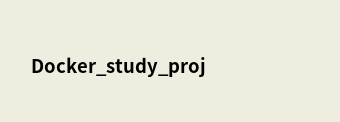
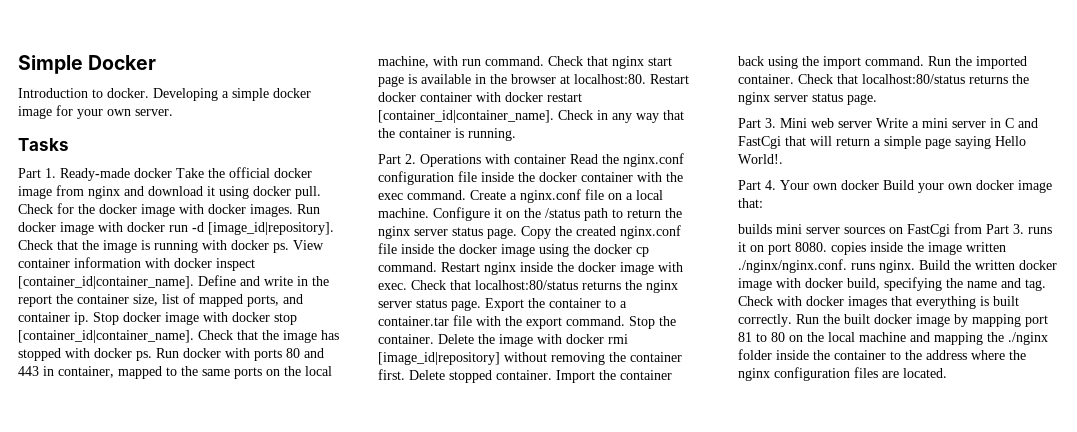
[31,57,206,77] Docker_study_proj -> [18,55,157,74] [18,88,311,101] [18,105,173,119] [18,138,69,151] [18,167,312,181] [18,185,321,199] [18,203,320,217] [18,222,334,235] [18,240,324,253] [18,257,255,271] [18,275,329,289] [18,293,303,307] [18,312,297,325] [18,330,339,343] [18,348,324,361] [18,366,332,379] [378,56,672,69] [378,74,689,87] [378,92,582,102] [378,110,684,123] [378,128,516,141] [378,153,684,167] [378,171,683,185] [378,189,663,203] [378,207,682,221] [378,225,681,239] [378,243,649,257] [378,262,683,275] [378,280,678,293] [378,298,627,311] [378,315,676,329] [378,334,628,347] [378,352,682,365] [378,369,672,383] [738,56,1027,69] [738,74,1029,84] [738,92,877,105] [738,118,1038,128] [738,136,1026,149] [738,154,783,164] [738,180,1052,193] [738,198,763,208] [738,223,1052,237] [738,242,1006,255] [738,259,1057,273] [738,277,1046,291] [738,296,1019,309] [738,314,1048,327] [738,332,1048,345] [738,349,1026,360] [738,367,947,381] Simple Docker // Introduction to docker. Developing a simple docker image for your own server. // Tasks // Part 1. Ready-made docker Take the official docker image from nginx and download it using docker pull. Check for the docker image with docker images. Run docker image with docker run -d [image_id|repository]. Check that the image is running with docker ps. View container information with docker inspect [container_id|container_name]. Define and write in the report the container size, list of mapped ports, and container ip. Stop docker image with docker stop [container_id|container_name]. Check that the image has stopped with docker ps. Run docker with ports 80 and 443 in container, mapped to the same ports on the local machine, with run command. Check that nginx start page is available in the browser at localhost:80. Restart docker container with docker restart [container_id|container_name]. Check in any way that the container is running. // Part 2. Operations with container Read the nginx.conf configuration file inside the docker container with the exec command. Create a nginx.conf file on a local machine. Configure it on the /status path to return the nginx server status page. Copy the created nginx.conf file inside the docker image using the docker cp command. Restart nginx inside the docker image with exec. Check that localhost:80/status returns the nginx server status page. Export the container to a container.tar file with the export command. Stop the container. Delete the image with docker rmi [image_id|repository] without removing the container first. Delete stopped container. Import the container back using the import command. Run the imported container. Check that localhost:80/status returns the nginx server status page. // Part 3. Mini web server Write a mini server in C and FastCgi that will return a simple page saying Hello World!. // Part 4. Your own docker Build your own docker image that: // builds mini server sources on FastCgi from Part 3. runs it on port 8080. copies inside the image written ./nginx/nginx.conf. runs nginx. Build the written docker image with docker build, specifying the name and tag. Check with docker images that everything is built correctly. Run the built docker image by mapping port 81 to 80 on the local machine and mapping the ./nginx folder inside the container to the address where the nginx configuration files are located.

